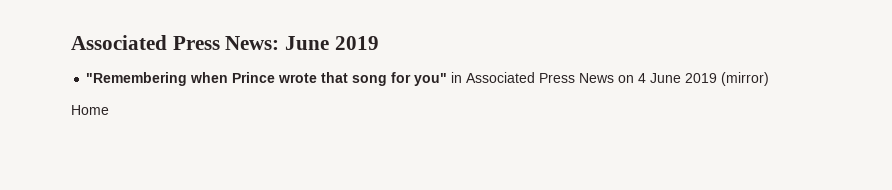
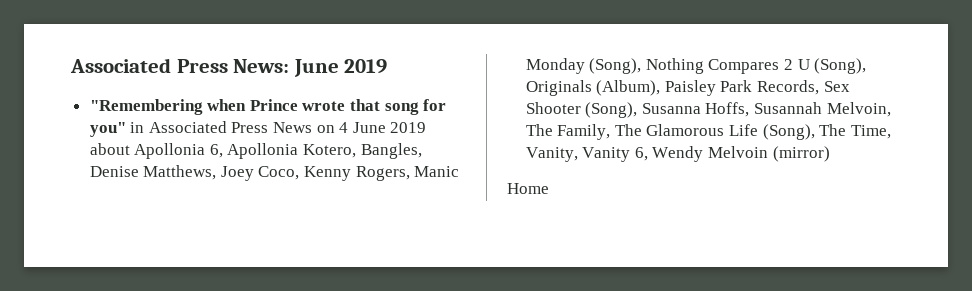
(718, 78) none -> [89,143,422,159] [89,165,460,181] [525,58,867,74] [525,80,850,96] [525,102,891,118] [525,124,891,140] [525,146,769,162] about Apollonia 6, Apollonia Kotero, Bangles, Denise Matthews, Joey Coco, Kenny Rogers, Manic Monday (Song), Nothing Compares 2 U (Song), Originals (Album), Paisley Park Records, Sex Shooter (Song), Susanna Hoffs, Susannah Melvoin, The Family, The Glamorous Life (Song), The Time, Vanity, Vanity 6, Wendy Melvoin

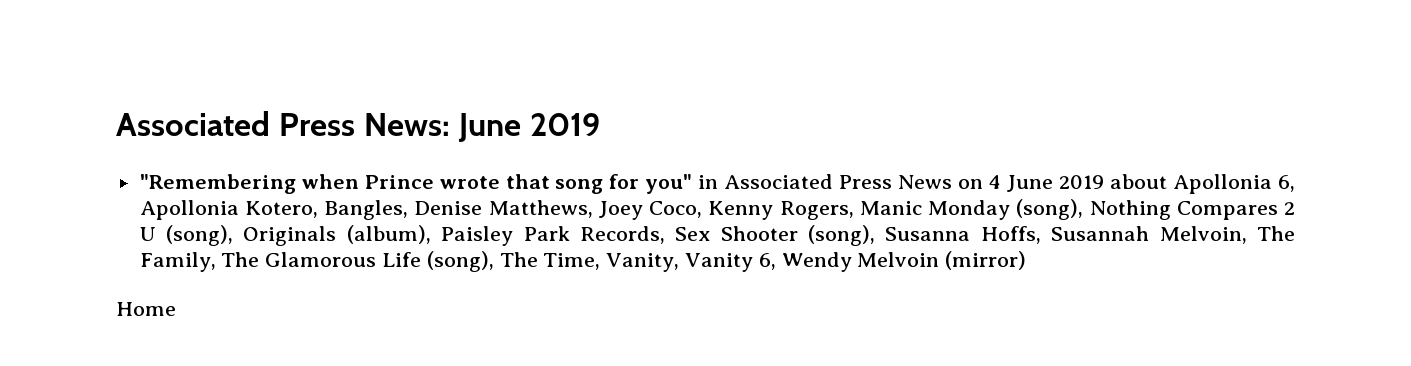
[589,58,642,74] (Song), -> [1016,199,1084,220] (song),
[814,58,867,74] [525,80,661,96] (Song), Originals (Album), -> [166,225,431,246] (song), Originals (album),
[585,102,638,118] (Song), -> [808,225,876,246] (song),
[762,124,815,140] (Song), -> [426,251,494,272] (song),

